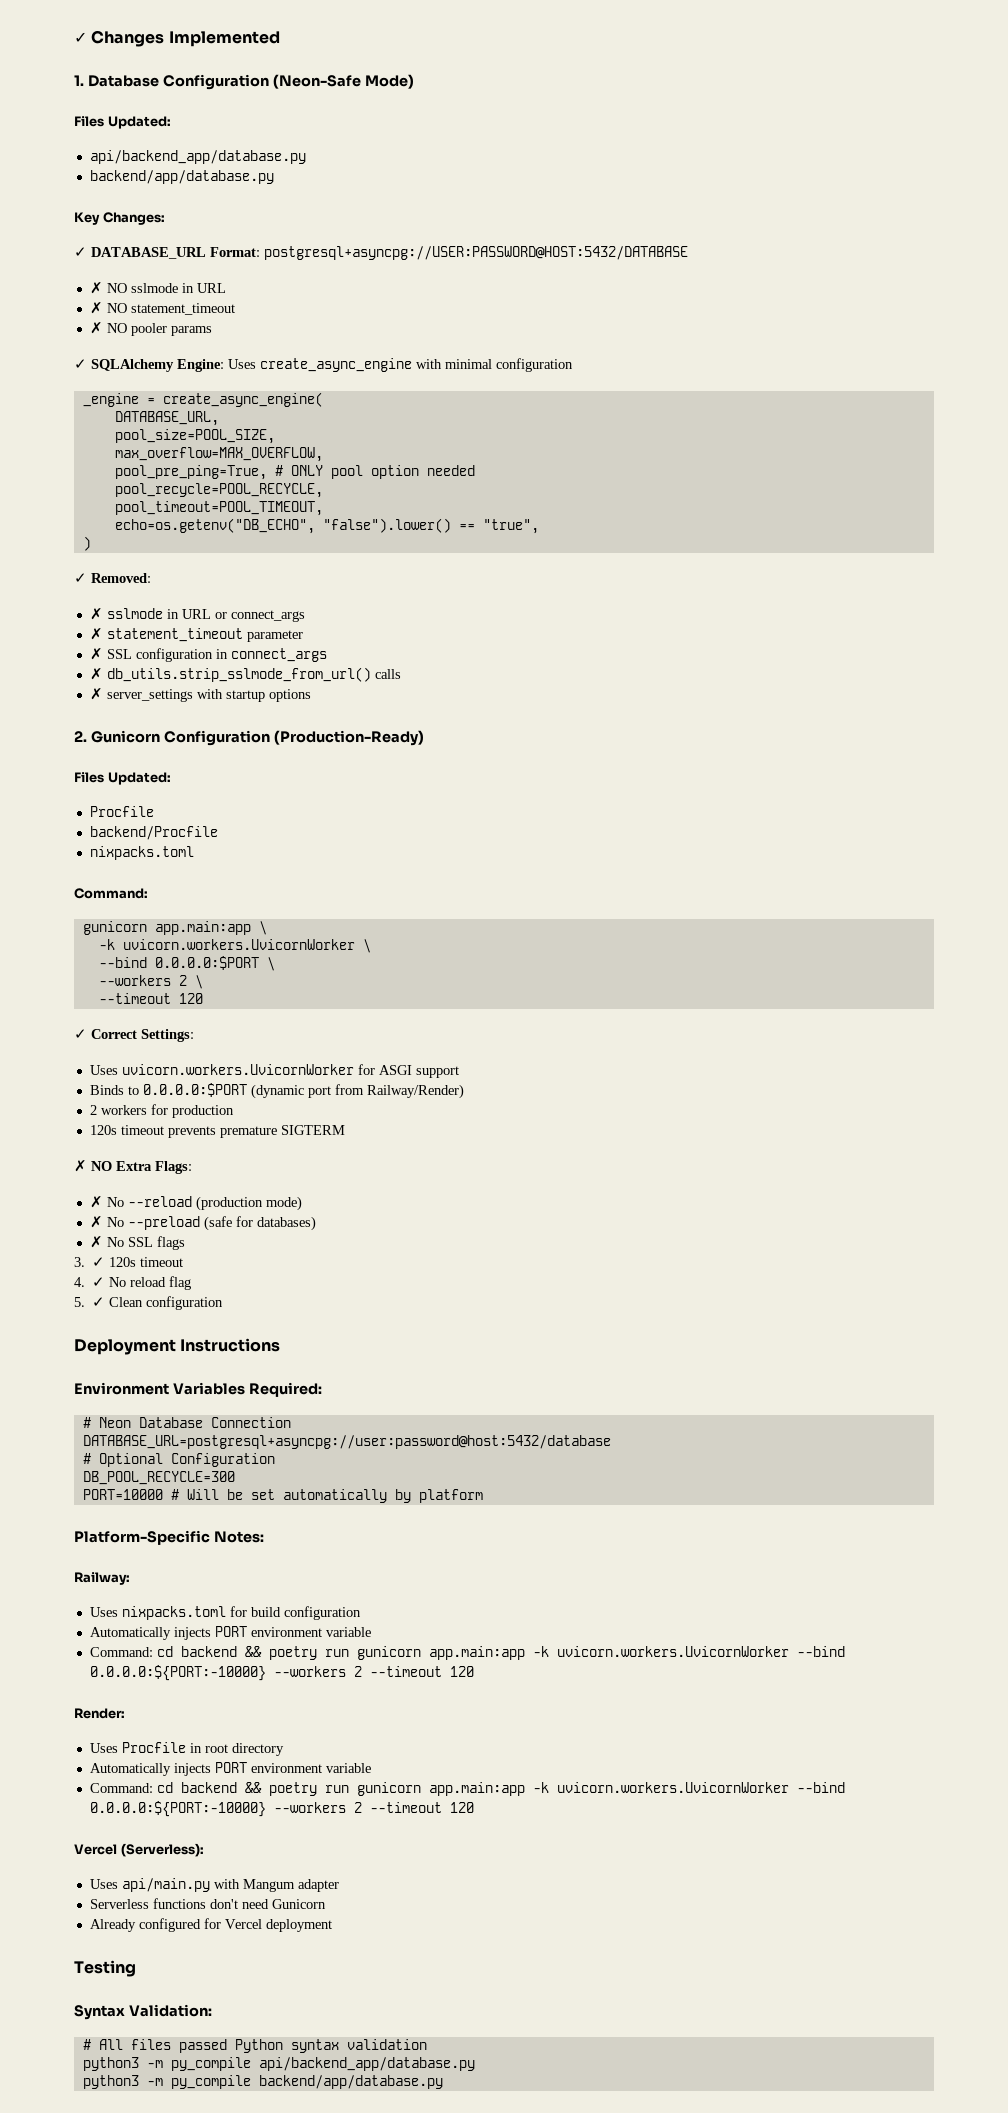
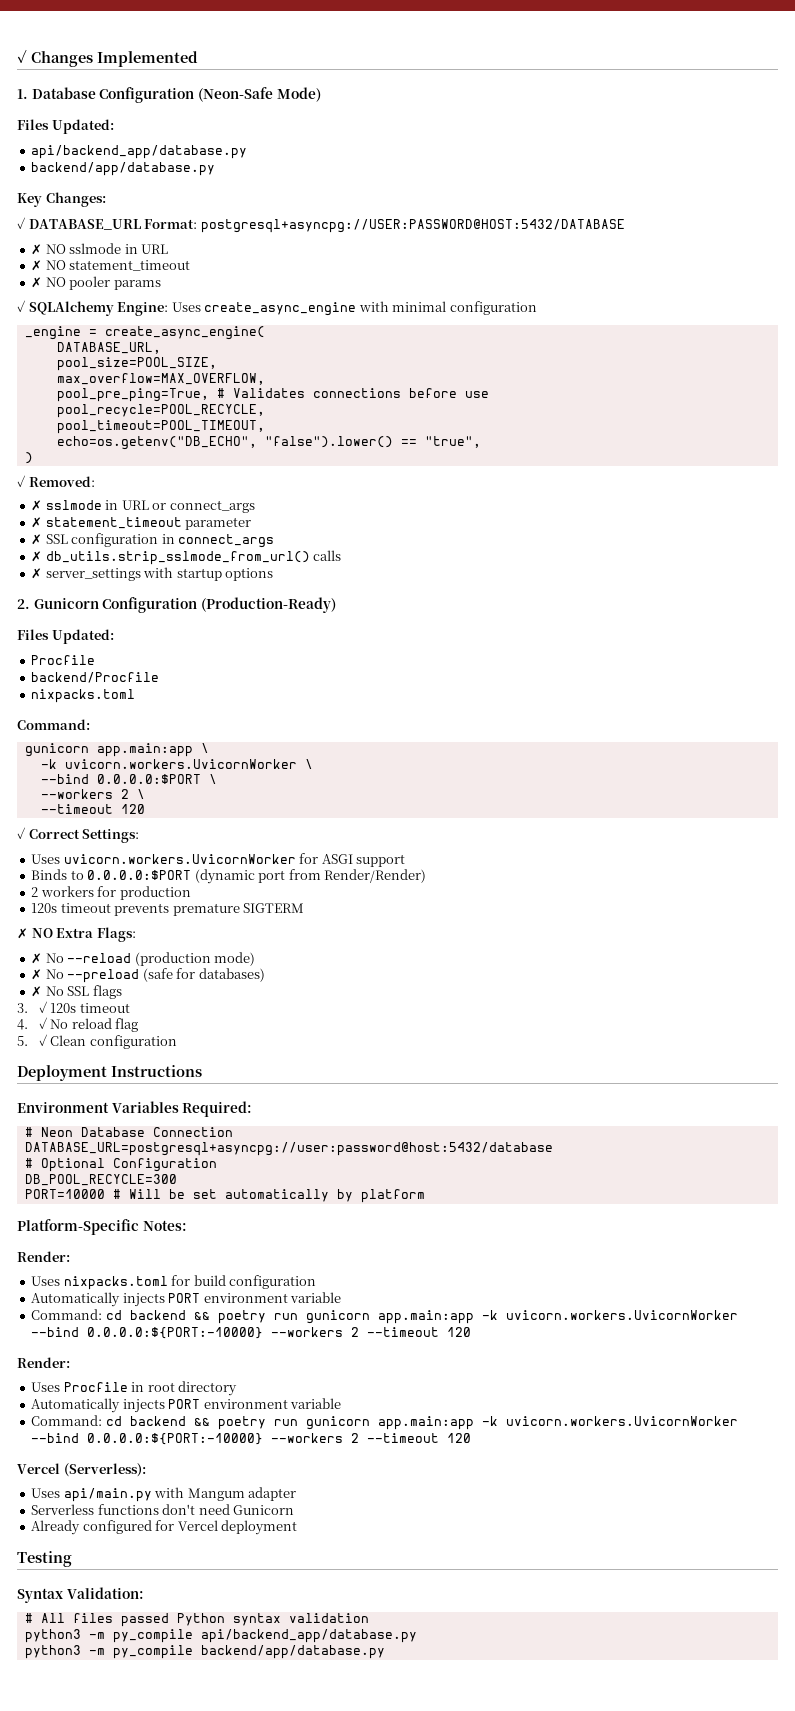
[290,465,475,479] ONLY pool option needed -> [232,388,489,398] Validates connections before use
[366,1084,464,1099] Railway/Render) -> [324,869,427,883] Render/Render)
[74,1572,130,1585] Railway: -> [17,1251,70,1262] Render:

